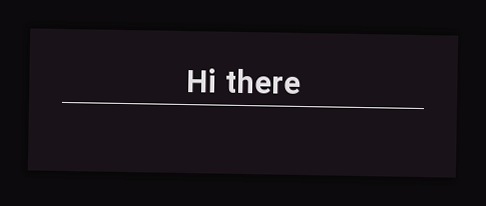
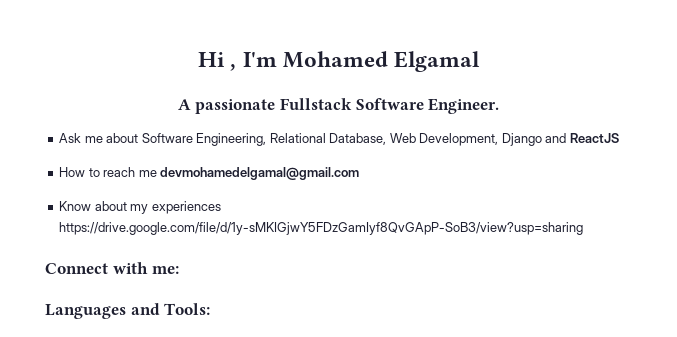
[224,68,301,94] there -> [230,51,480,72] [177,98,500,114] [59,133,619,146] [59,167,360,180] [59,201,221,214] [59,222,584,235] [45,262,180,274] [45,303,211,319] , I'm Mohamed Elgamal // A passionate Fullstack Software Engineer. // Ask me about Software Engineering, Relational Database, Web Development, Django and ReactJS // How to reach me devmohamedelgamal@gmail.com // Know about my experiences https://drive.google.com/file/d/1y-sMKIGjwY5FDzGamIyf8QvGApP-SoB3/view?usp=sharing // Connect with me: // Languages and Tools:

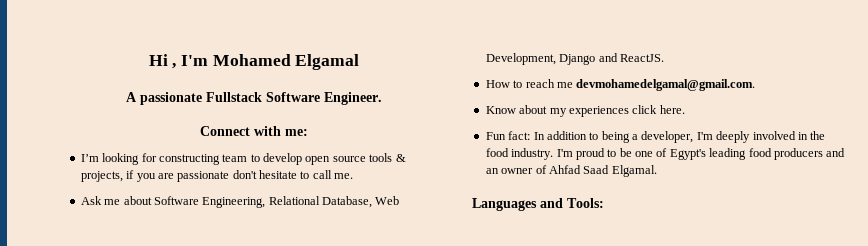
(500, 106) none -> [200,126,308,136] [80,153,406,165] [80,170,354,182] // Connect with me: // I’m looking for constructing team to develop open source tools & projects, if you are passionate don't hesitate to call me.
[569,133,619,143] ReactJS -> [619,54,664,62] ReactJS.
[160,167,360,180] devmohamedelgamal@gmail.com -> [576,79,756,91] devmohamedelgamal@gmail.com.
[59,222,584,235] [45,262,180,274] https://drive.google.com/file/d/1y-sMKIGjwY5FDzGamIyf8QvGApP-SoB3/view?usp=sharing // Connect with me: -> [632,105,685,114] [485,131,826,143] [485,148,846,160] [485,165,657,177] click here. // Fun fact: In addition to being a developer, I'm deeply involved in the food industry. I'm proud to be one of Egypt's leading food producers and an owner of Ahfad Saad Elgamal.

